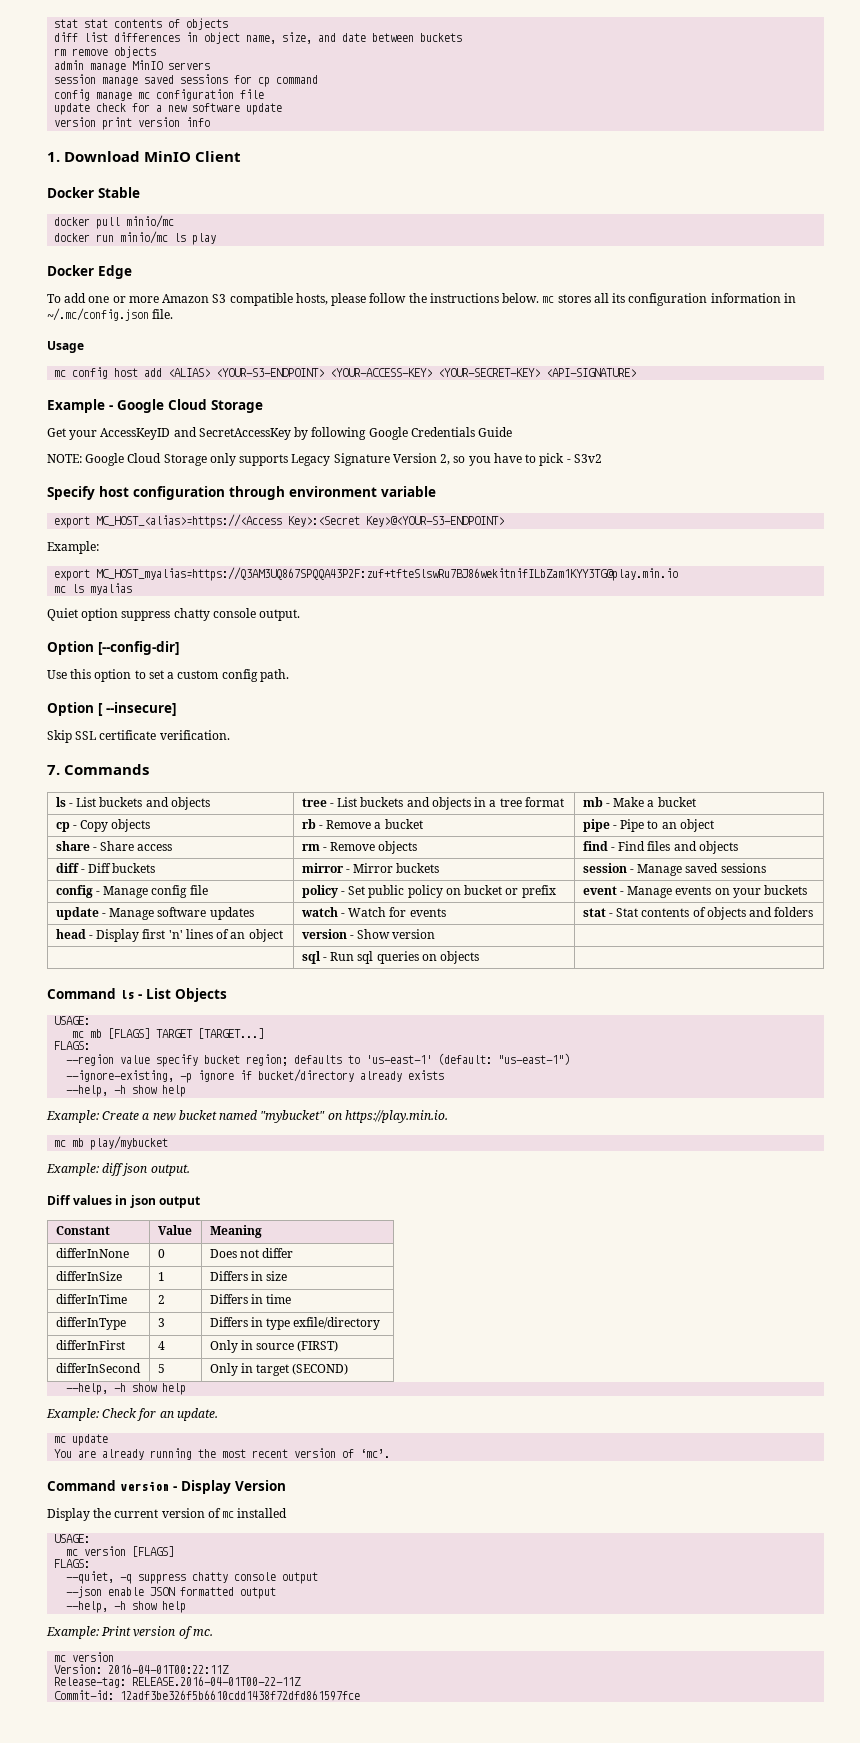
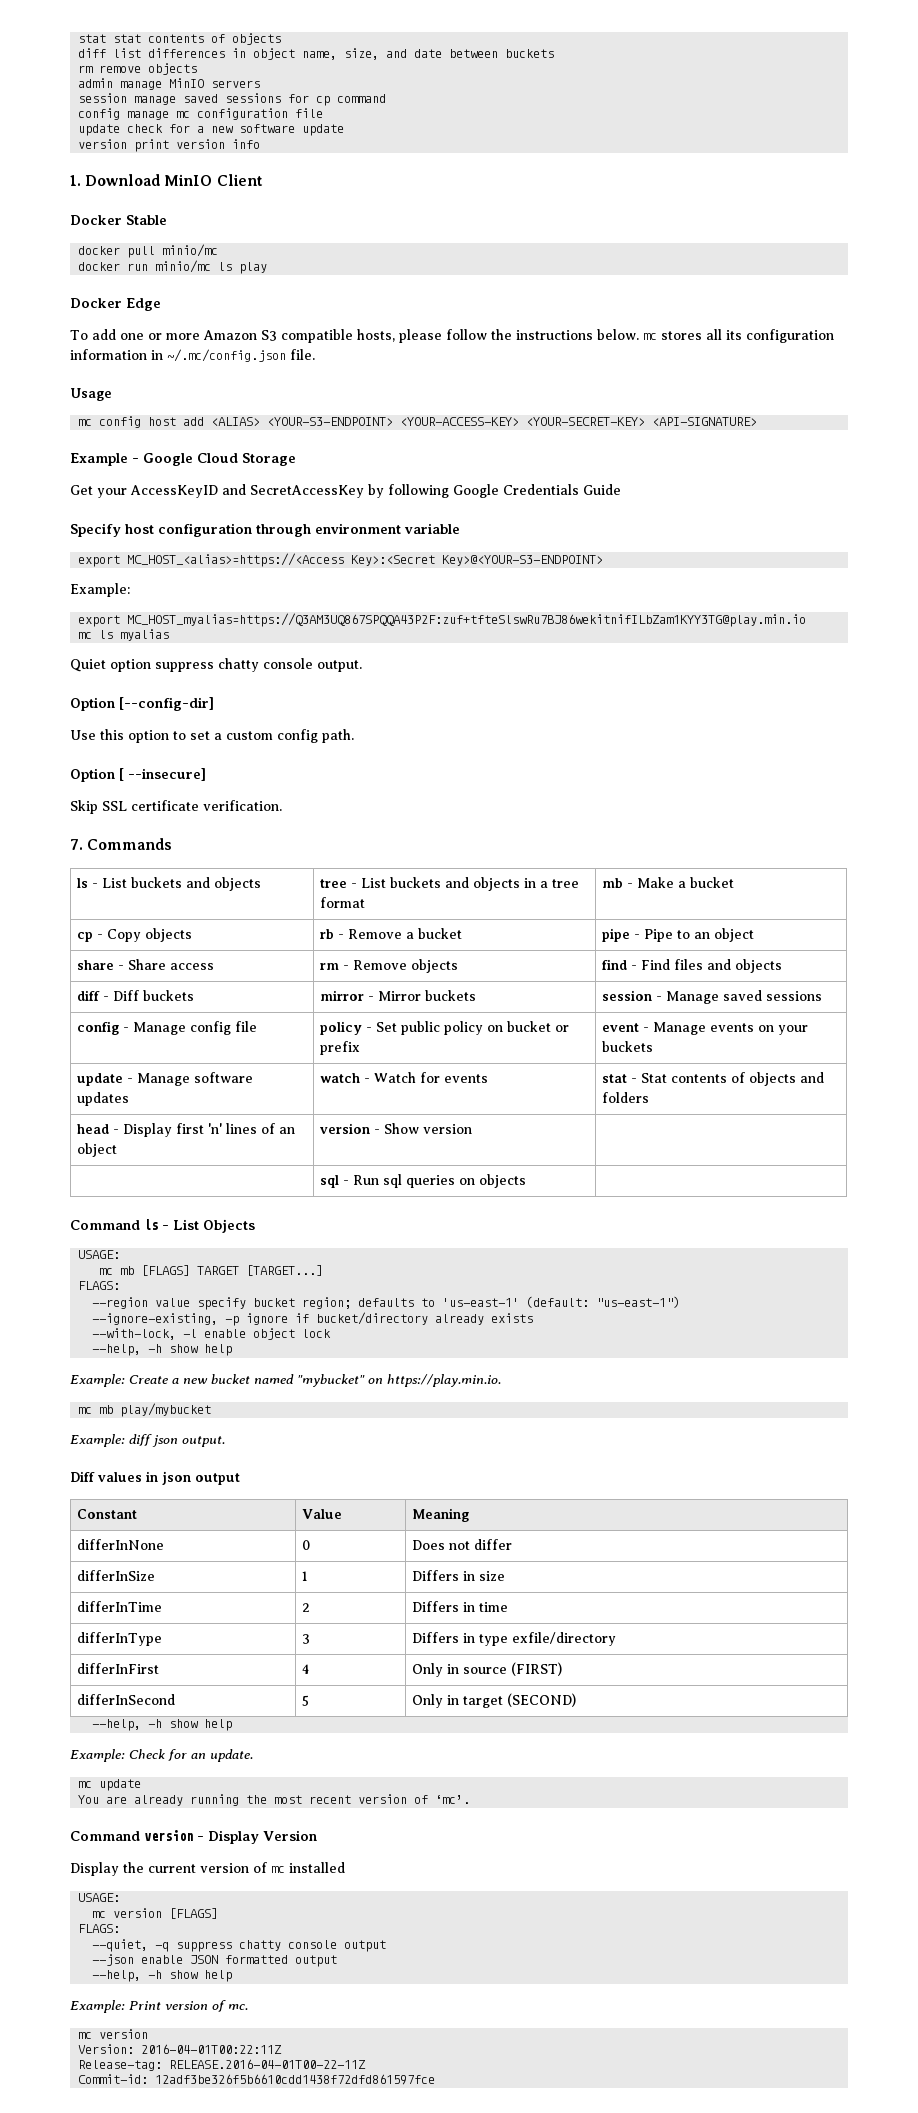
[47,453,602,466] // NOTE: Google Cloud Storage only supports Legacy Signature Version 2, so you have to pick - S3v2 -> (621, 489) none
(445, 1075) none -> [92,1328,332,1340] // --with-lock, -l enable object lock

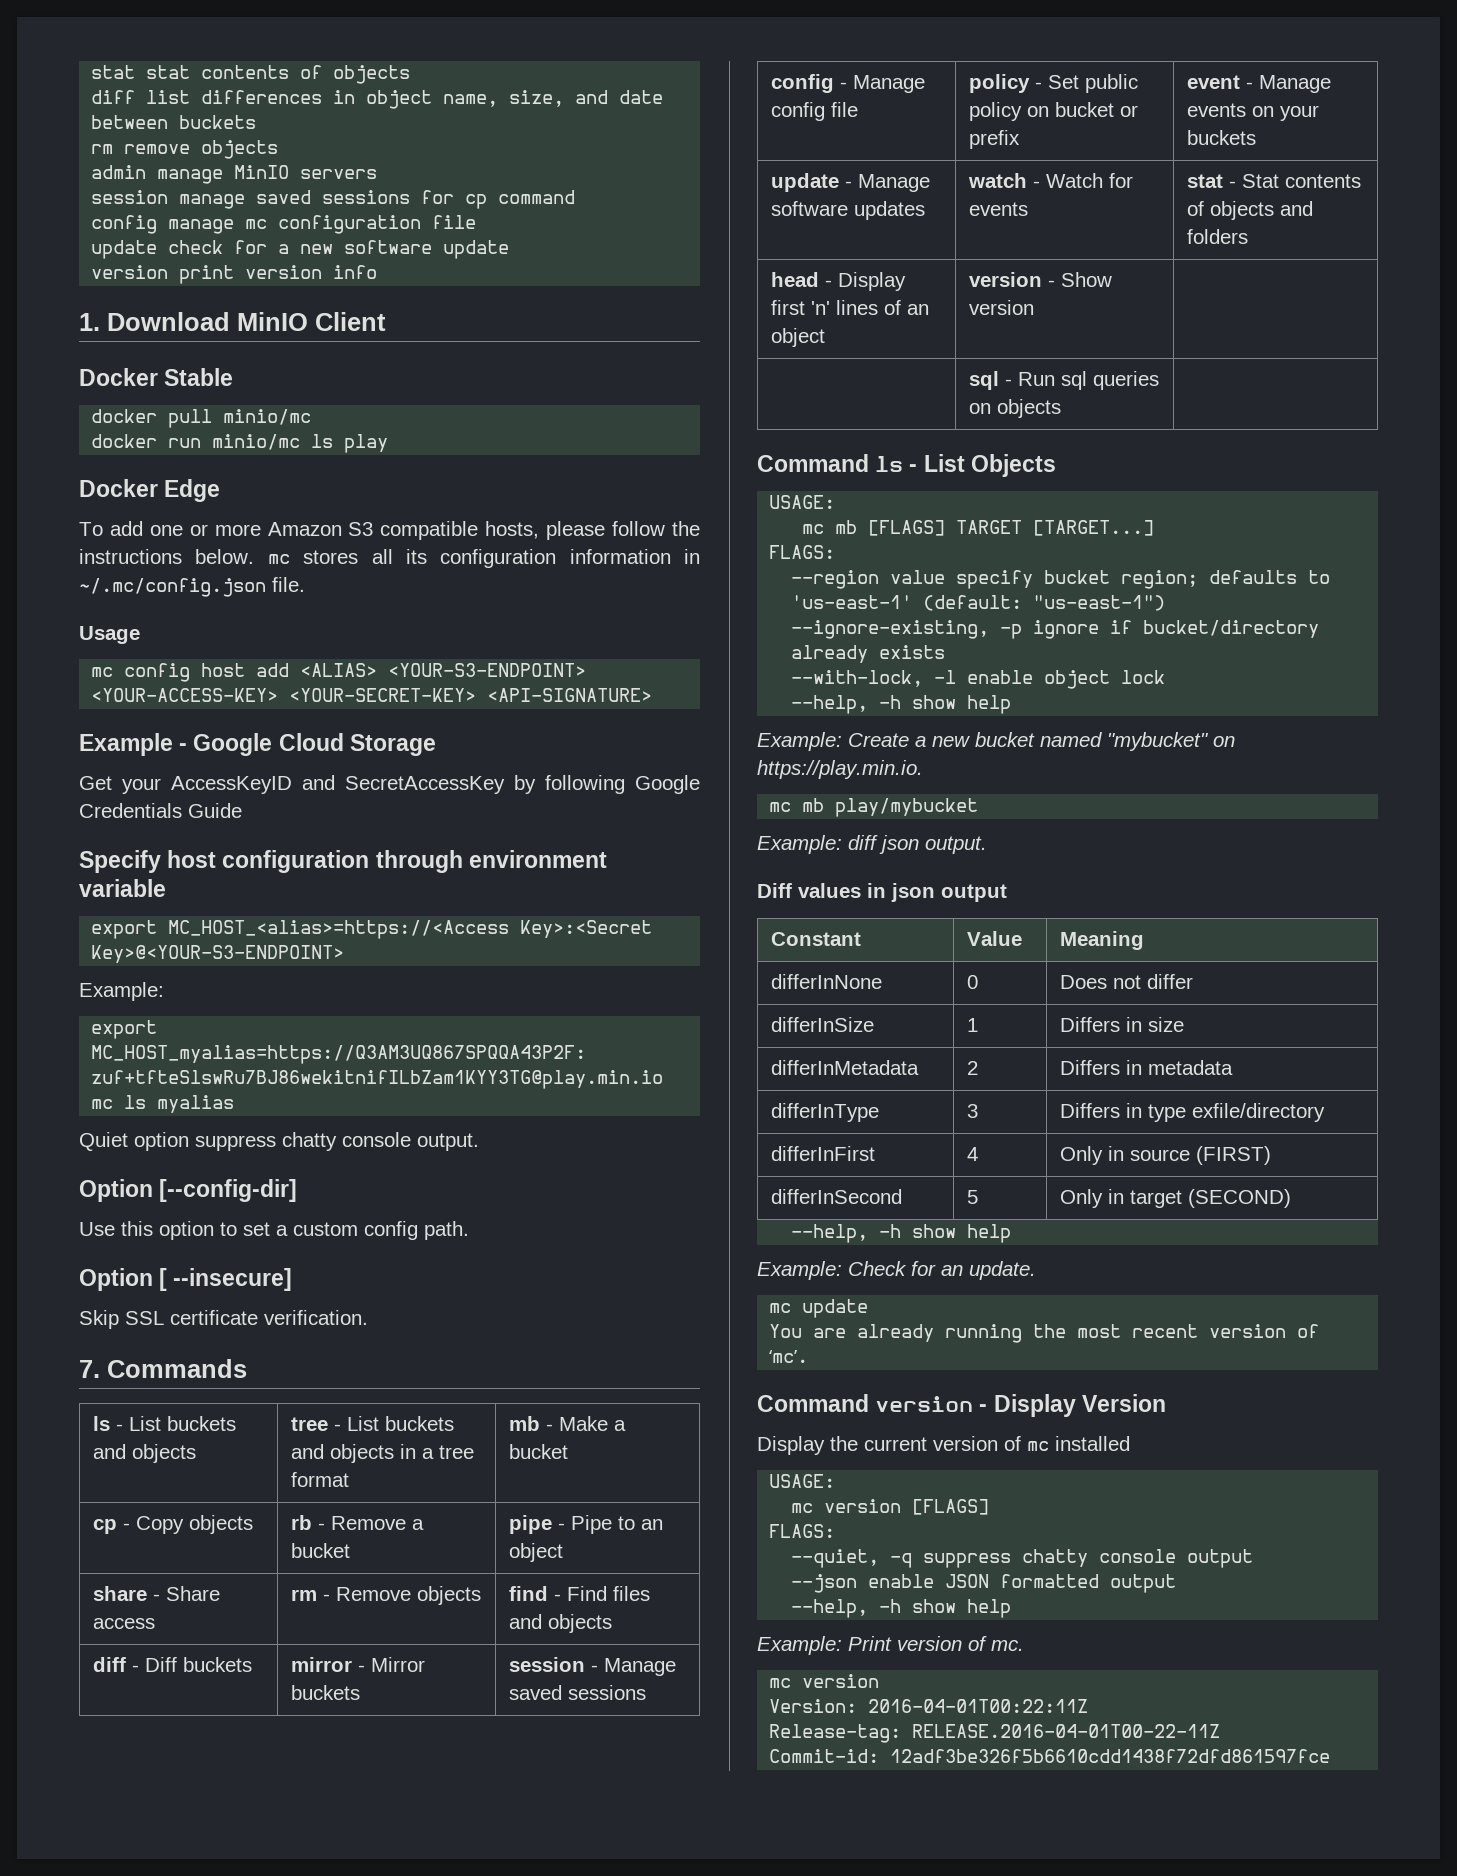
[77,1601,163,1612] differInTime -> [770,1060,919,1075] differInMetadata
[479,1602,509,1612] time -> [1147,1060,1233,1075] metadata

